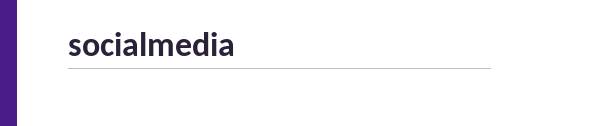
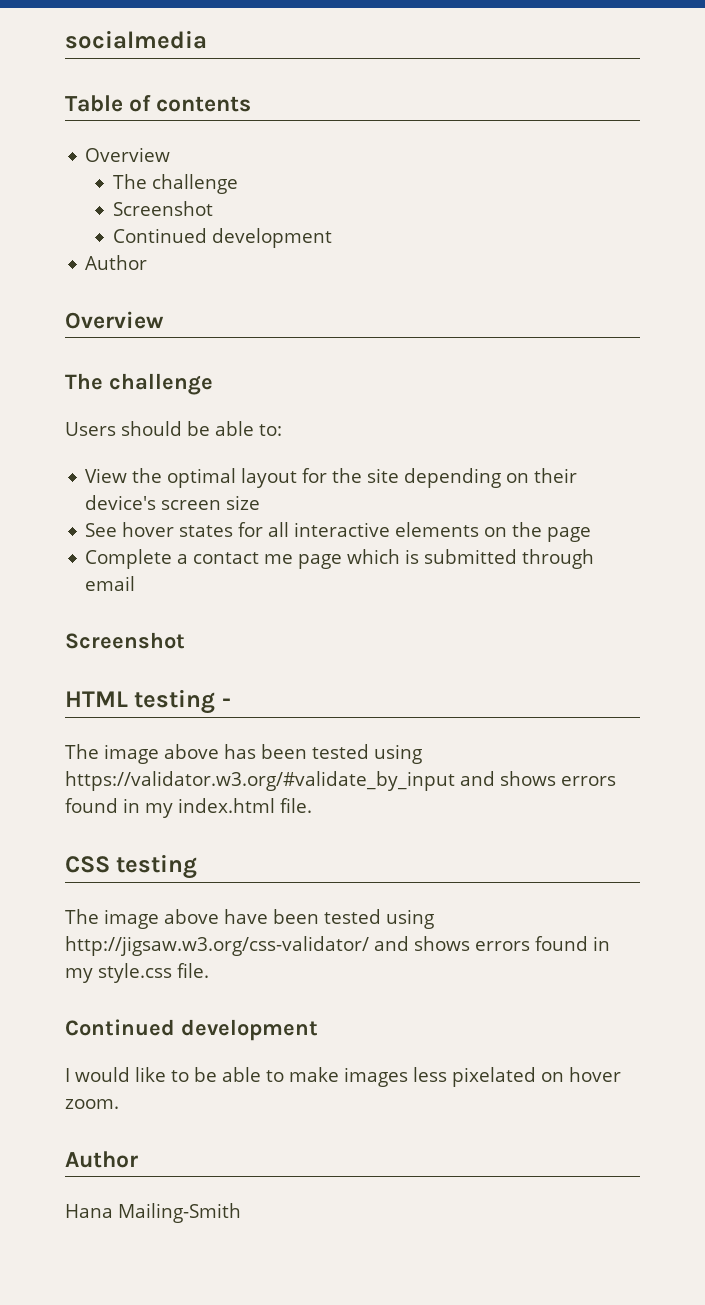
(235, 44) none -> [65,95,252,112] [85,147,171,162] [112,174,238,194] [112,201,213,216] [112,228,332,248] [85,255,148,270] [65,311,164,329] [65,373,213,395] [65,421,282,436] [85,468,578,488] [85,495,261,510] [85,522,592,542] [85,549,595,569] [85,576,136,591] [65,632,185,649] [65,689,231,714] [65,744,422,764] [65,771,616,791] [65,798,312,818] [65,854,198,879] [65,909,434,929] [65,936,610,956] [65,963,209,983] [65,1019,318,1041] [65,1067,621,1087] [65,1099,119,1109] [65,1151,138,1168] [65,1203,241,1223] // Table of contents // Overview // The challenge // Screenshot // Continued development // Author // Overview // The challenge // Users should be able to: // View the optimal layout for the site depending on their device's screen size // See hover states for all interactive elements on the page // Complete a contact me page which is submitted through email // Screenshot // HTML testing - // The image above has been tested using https://validator.w3.org/#validate_by_input and shows errors found in my index.html file. // CSS testing // The image above have been tested using http://jigsaw.w3.org/css-validator/ and shows errors found in my style.css file. // Continued development // I would like to be able to make images less pixelated on hover zoom. // Author // Hana Mailing-Smith

